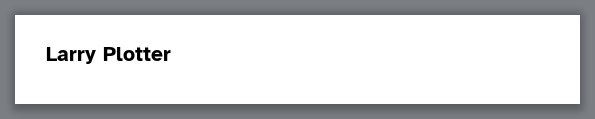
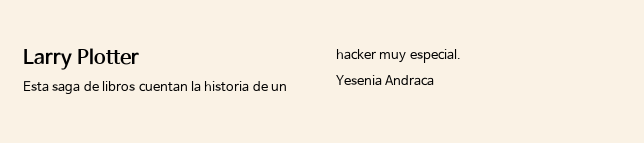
(171, 54) none -> [23,81,287,95] [336,49,461,63] [336,75,435,86] // Esta saga de libros cuentan la historia de un hacker muy especial. // Yesenia Andraca

